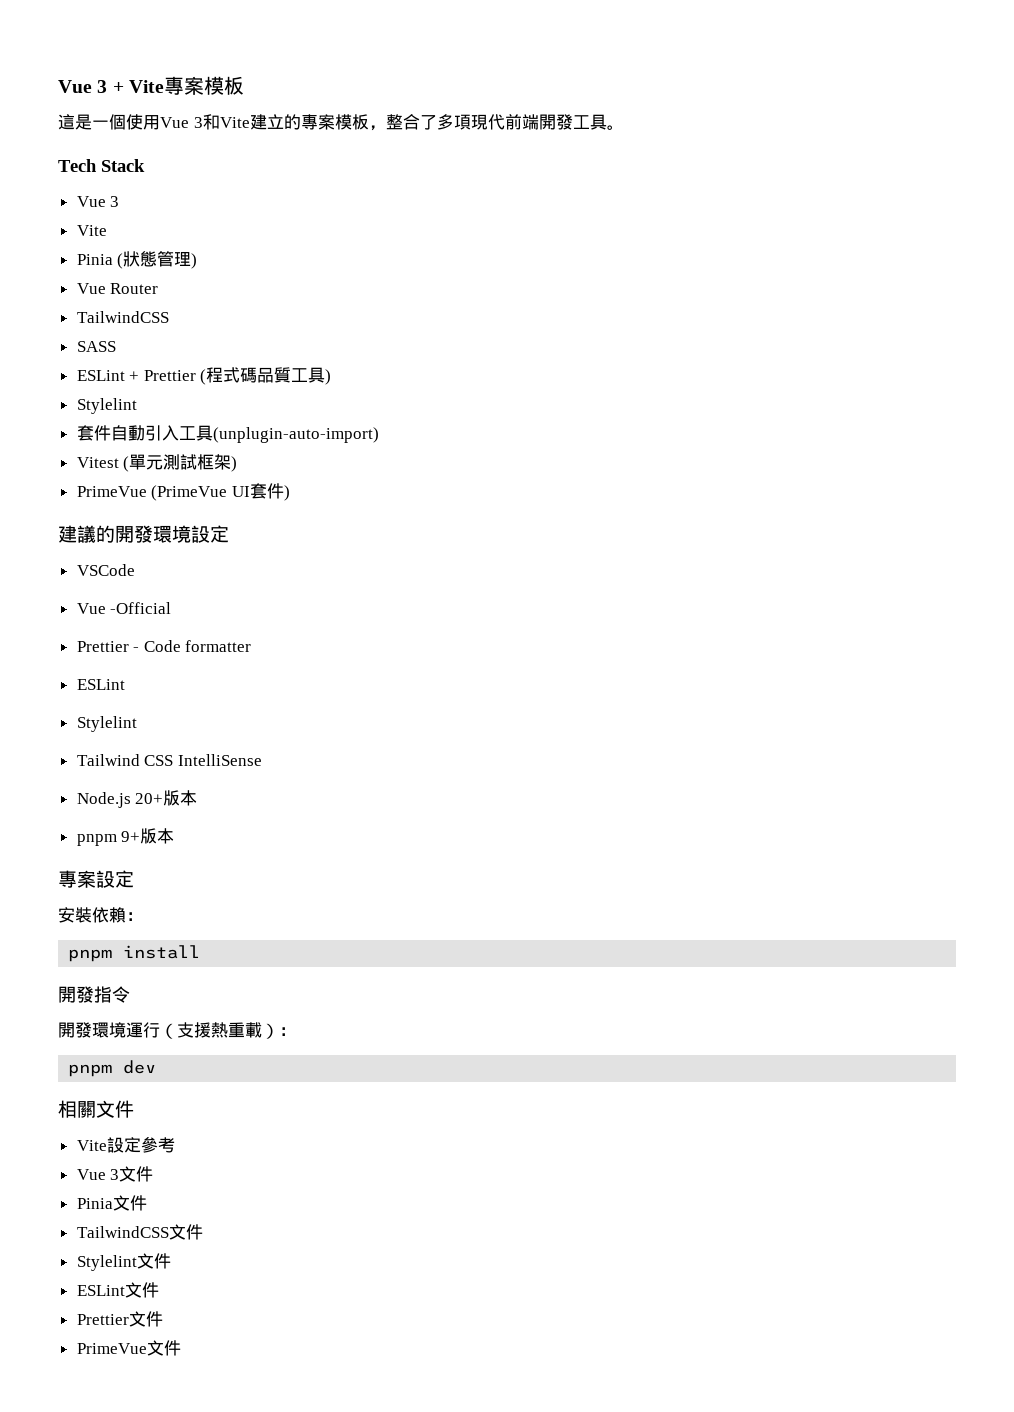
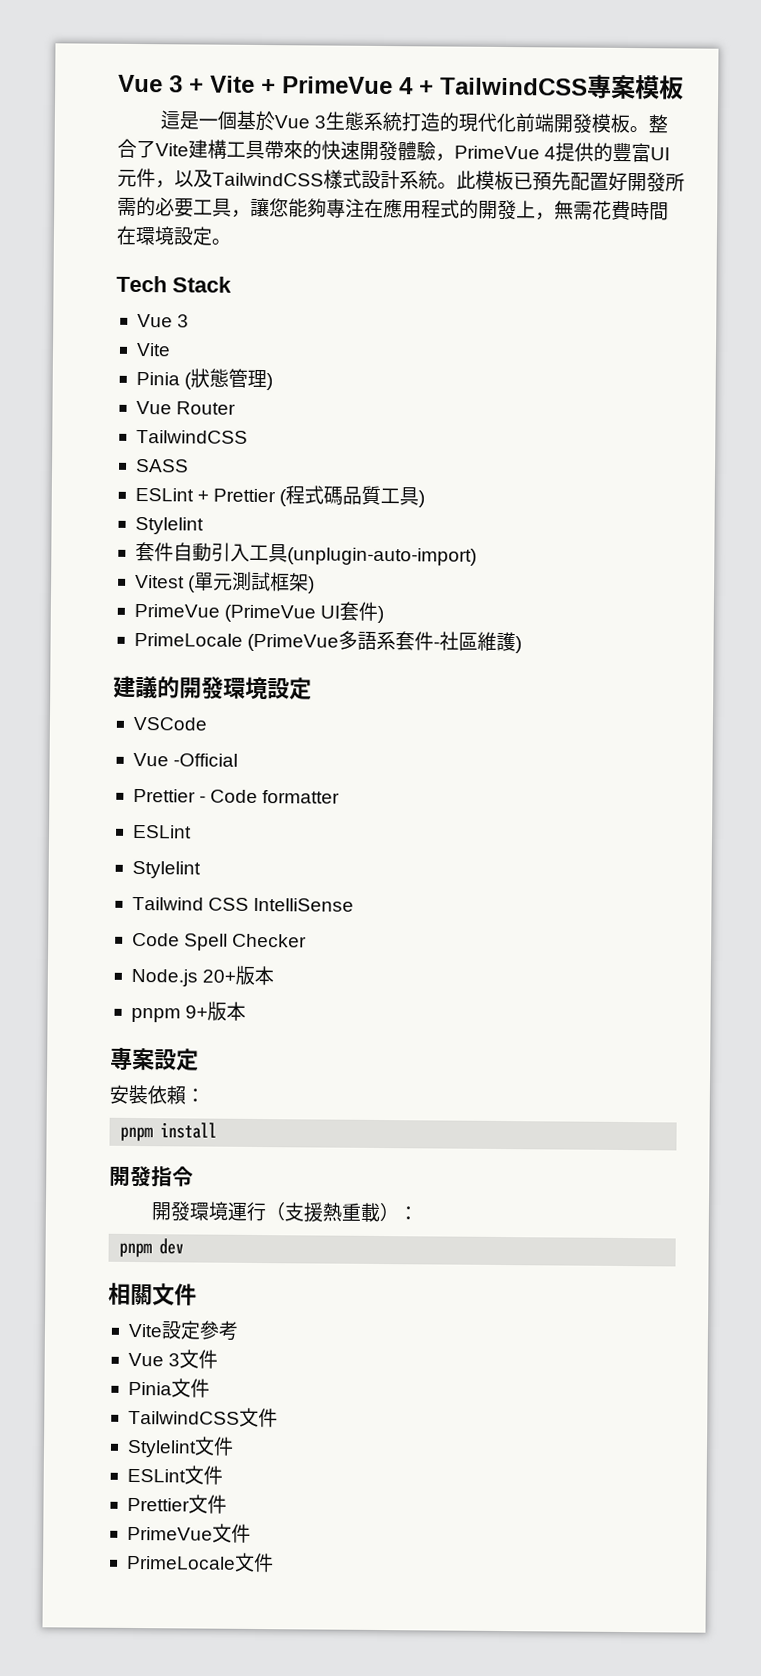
(164, 86) none -> [261,76,588,96] + PrimeVue 4 + TailwindCSS
[126,114,607,131] 使用Vue 3和Vite建立的專案模板，整合了多項現代前端開發工具 -> [235,110,668,134] [117,138,671,163] [117,167,685,193] [117,196,669,221] [116,225,213,246] 基於Vue 3生態系統打造的現代化前端開發模板。整合了Vite建構工具帶來的快速開發體驗，PrimeVue 4提供的豐富UI元件，以及TailwindCSS樣式設計系統。此模板已預先配置好開發所需的必要工具，讓您能夠專注在應用程式的開發上，無需花費時間在環境設定
(290, 493) none -> [133,630,523,654] // PrimeLocale (PrimeVue多語系套件-社區維護)
(262, 760) none -> [131,932,308,951] // Code Spell Checker
(181, 1348) none -> [125,1552,274,1573] // PrimeLocale文件

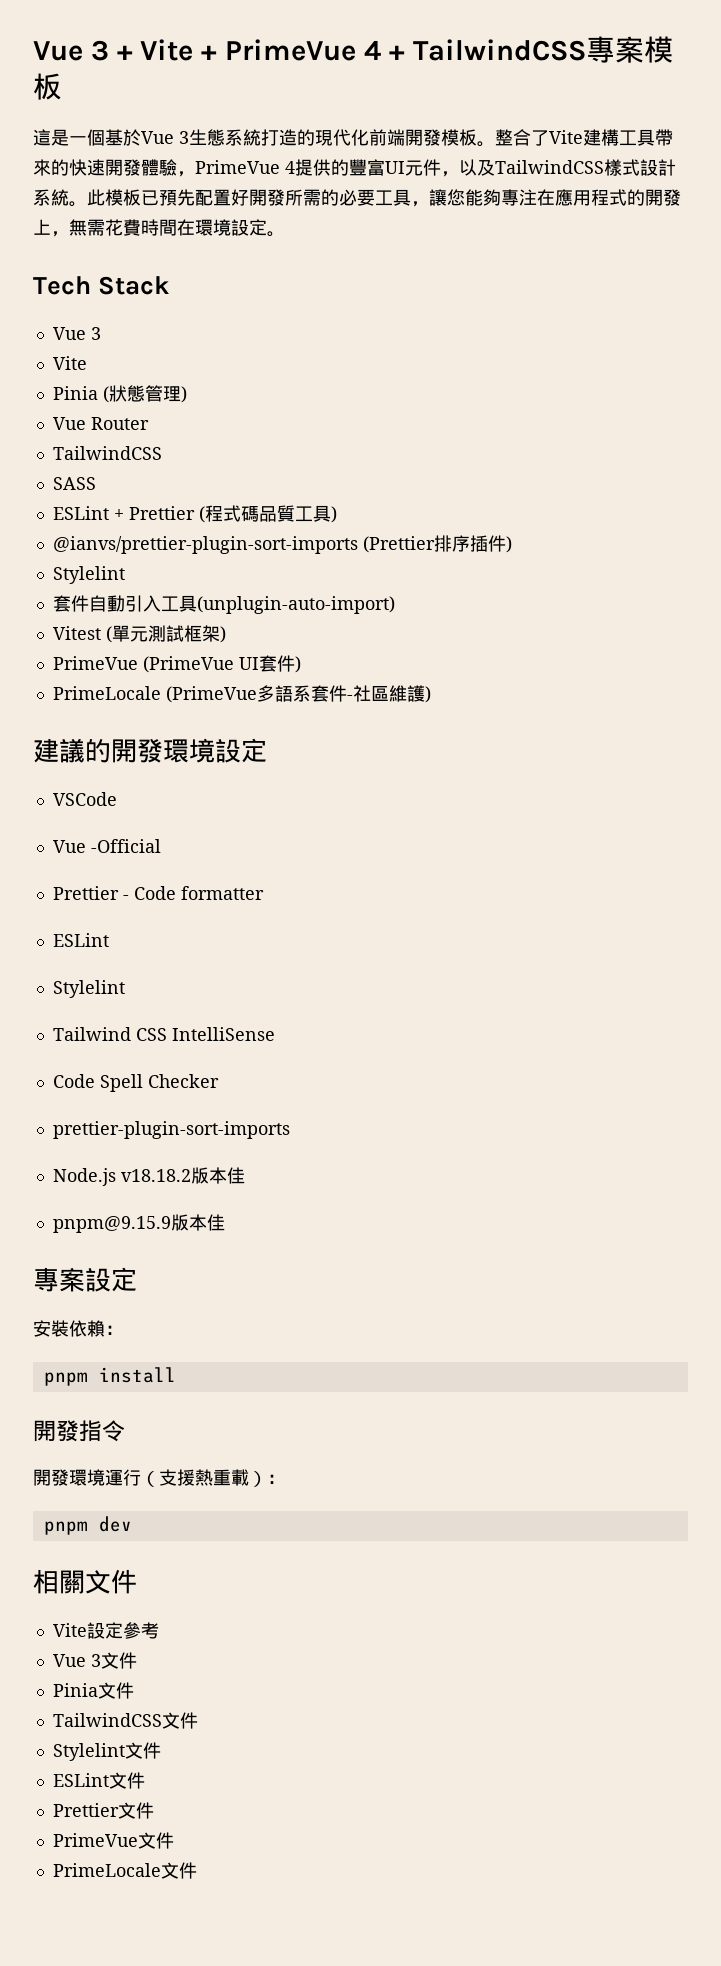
(426, 499) none -> [52,535,512,554] // @ianvs/prettier-plugin-sort-imports (Prettier排序插件)
(308, 940) none -> [52,1121,290,1139] // prettier-plugin-sort-imports
[202,965,275,986] [130,1001,247,1023] 20+版本 // pnpm 9+版本 -> [120,1167,245,1184] [52,1214,225,1233] v18.18.2版本佳 // pnpm@9.15.9版本佳

